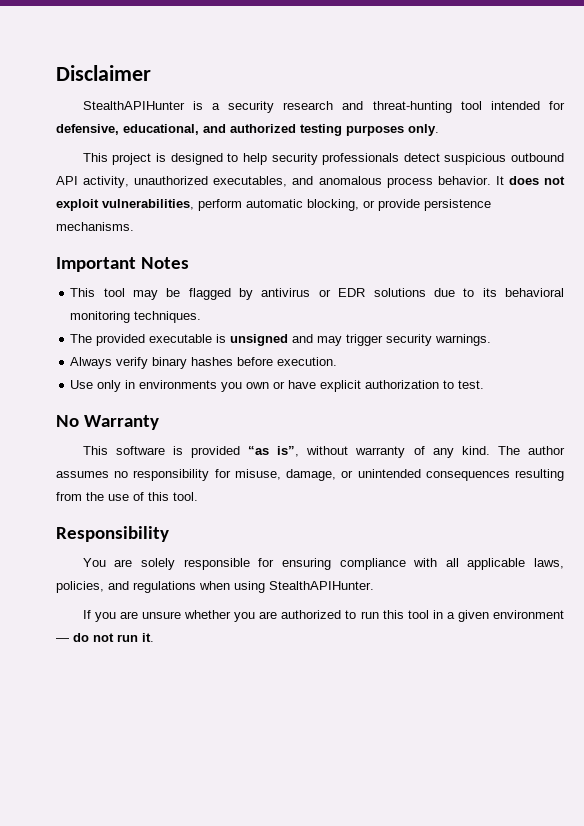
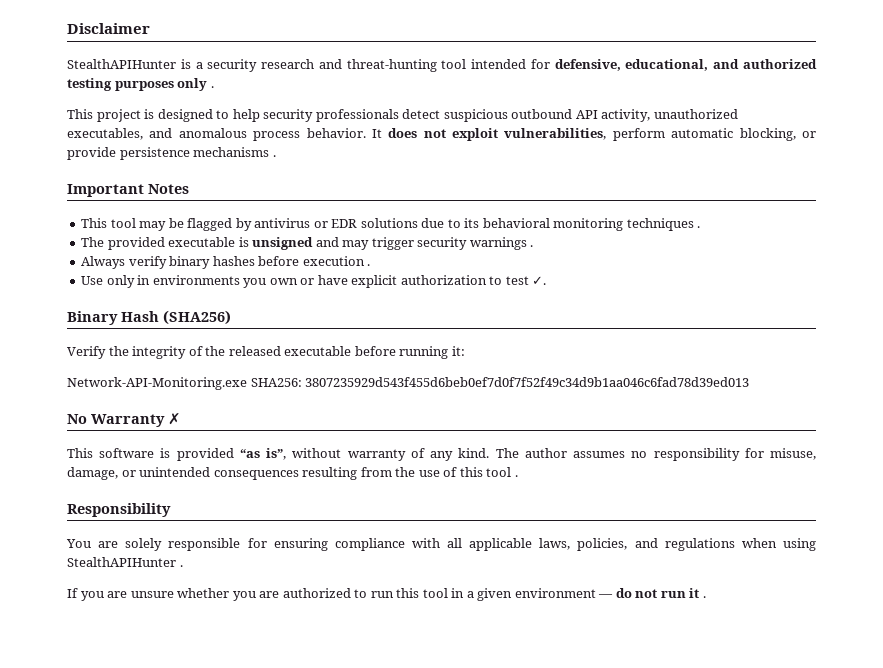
[408,124,439,136] only. -> [177,78,214,91] only .
[56,222,134,231] mechanisms. -> [193,147,276,157] mechanisms .
[134,311,202,323] techniques. -> [626,218,701,231] techniques .
[435,334,492,346] warnings. -> [469,237,534,250] warnings .
[277,357,338,366] execution. -> [302,256,371,266] execution .
[458,380,485,389] test. -> [505,276,547,285] [67,310,231,325] [67,346,465,359] [67,377,750,390] test ✓. // Binary Hash (SHA256) // Verify the integrity of the released executable before running it: // Network-API-Monitoring.exe SHA256: 3807235929d543f455d6beb0ef7d0f7f52f49c34d9b1aa046c6fad78d39ed013
(159, 422) none -> [168,413,181,425] ✗
[173,492,198,501] tool. -> [486,467,518,477] tool .
[269,581,374,590] StealthAPIHunter. -> [67,557,183,567] StealthAPIHunter .
[142,633,154,642] it. -> [689,588,706,598] it .

